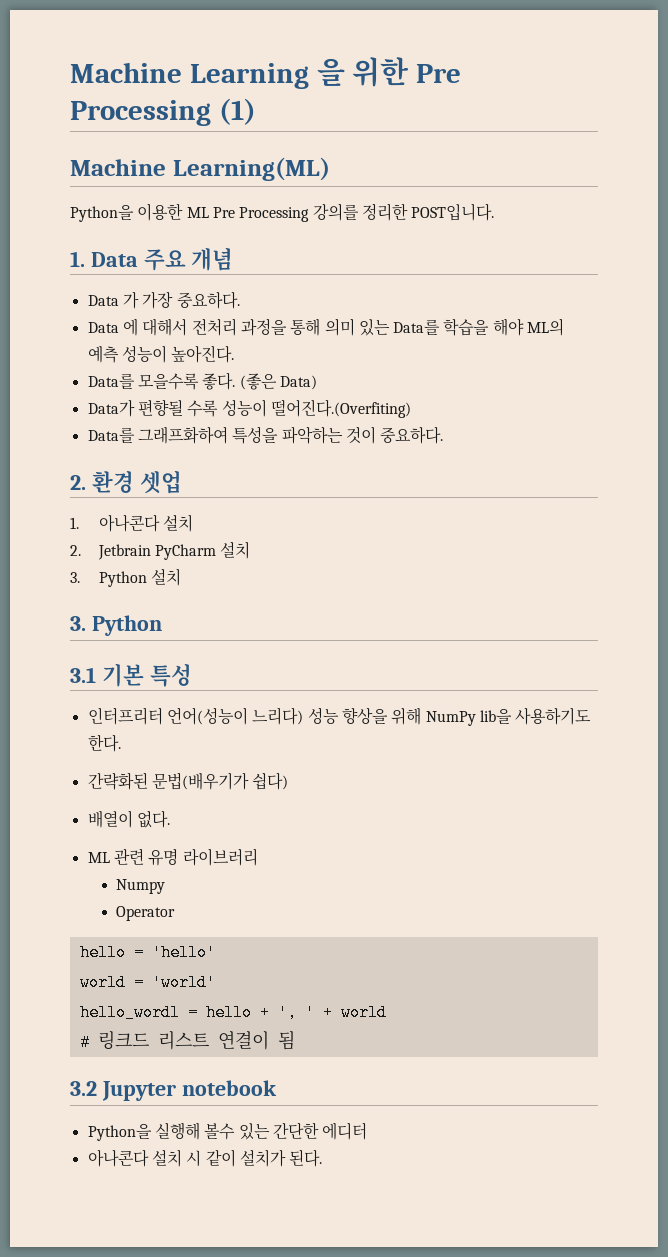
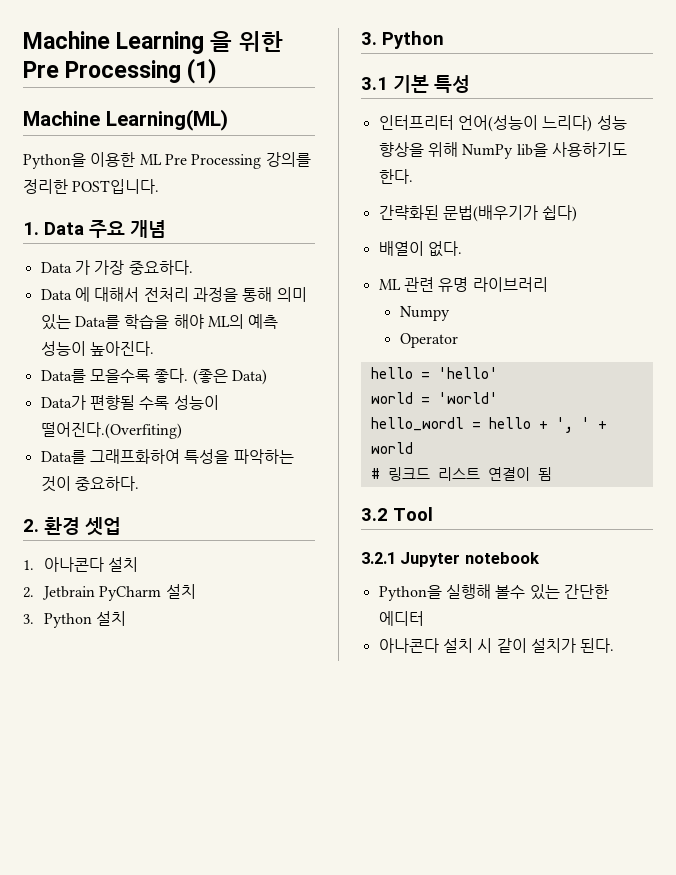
(97, 1088) none -> [393,507,433,521] [361,552,396,564] Tool // 3.2.1

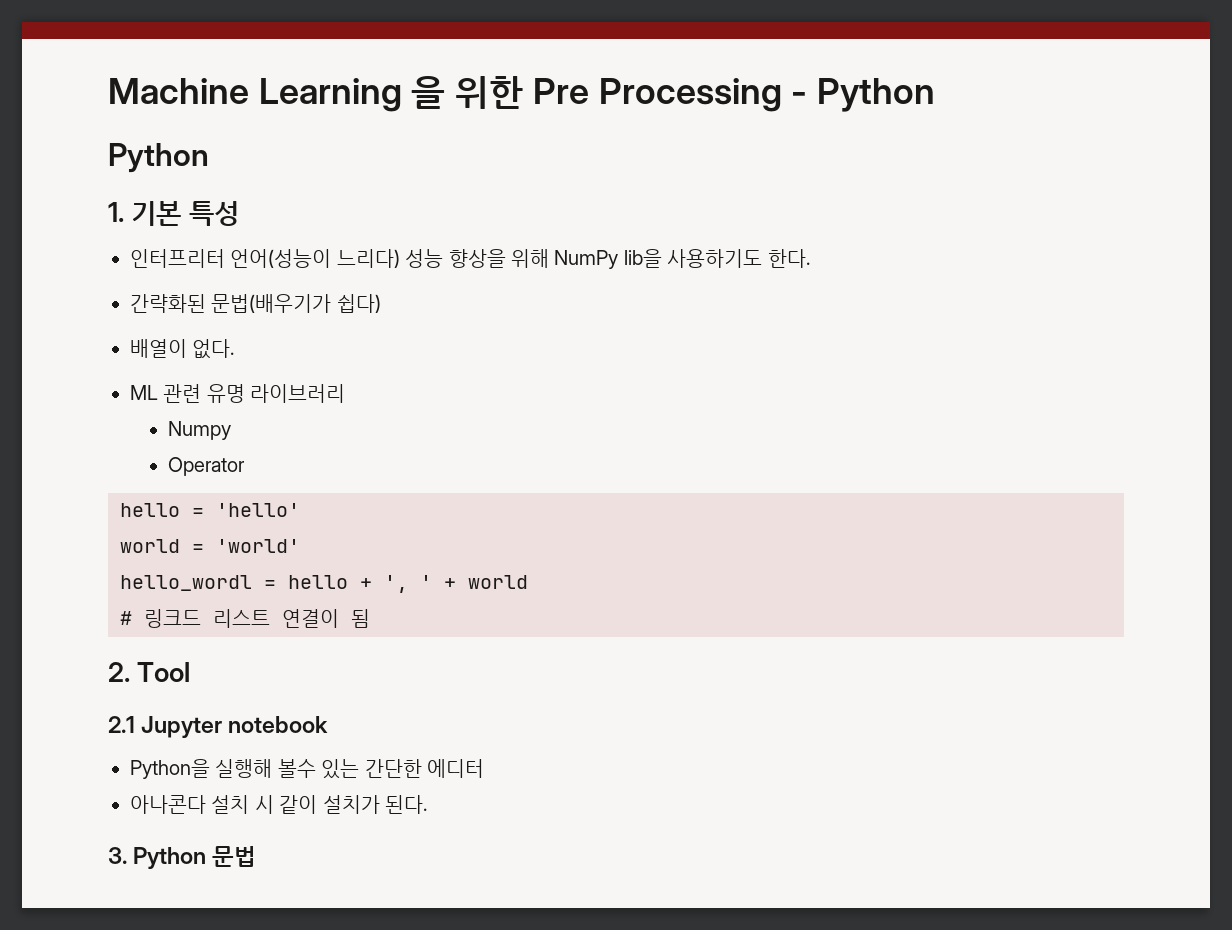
[187,58,218,84] [23,109,228,131] [23,152,311,169] [23,179,160,194] [23,220,166,238] [40,260,193,275] [40,287,307,302] [40,314,279,330] [40,341,154,356] [40,368,267,385] [40,395,219,410] [40,422,182,439] [40,449,294,464] [40,476,139,492] [23,517,121,536] [23,557,139,572] [23,584,196,601] [23,611,127,628] [361,31,444,49] [361,77,388,90] (1) // Machine Learning(ML) // Python을 이용한 ML Pre Processing 강의를 정리한 POST입니다. // 1. Data 주요 개념 // Data 가 가장 중요하다. // Data 에 대해서 전처리 과정을 통해 의미 있는 Data를 학습을 해야 ML의 예측 성능이 높아진다. // Data를 모을수록 좋다. (좋은 Data) // Data가 편향될 수록 성능이 떨어진다.(Overfiting) // Data를 그래프화하여 특성을 파악하는 것이 중요하다. // 2. 환경 셋업 // 1. 아나콘다 설치 // 2. Jetbrain PyCharm 설치 // 3. Python 설치 // 3. Python // 3.1 -> [791,78,936,112] [108,143,209,173] [108,202,124,222] - Python // Python // 1.
[361,508,388,521] 3.2 -> [108,662,130,682] 2.
[361,552,396,564] 3.2.1 -> [108,716,135,733] 2.1
(615, 645) none -> [108,846,257,869] // 3. Python 문법

